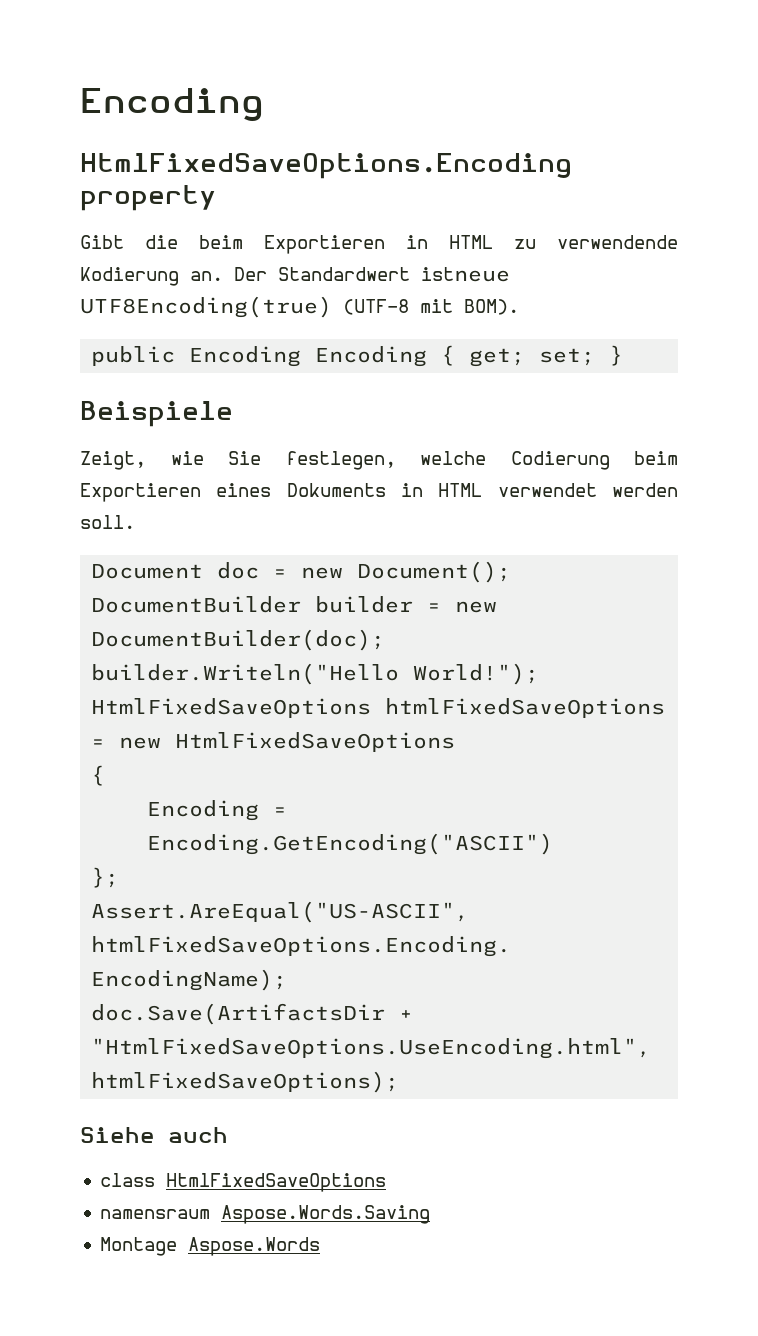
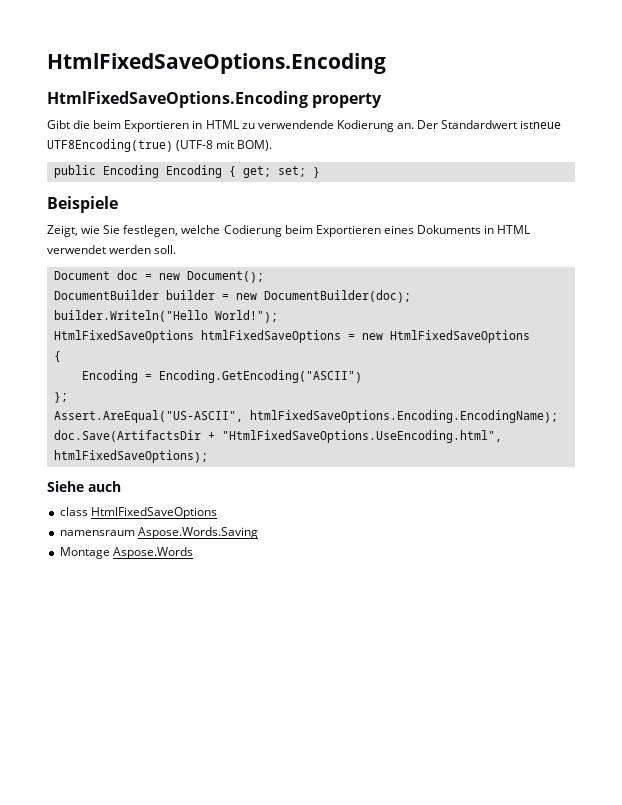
[80,88,264,122] Encoding -> [47,53,386,74] HtmlFixedSaveOptions.Encoding

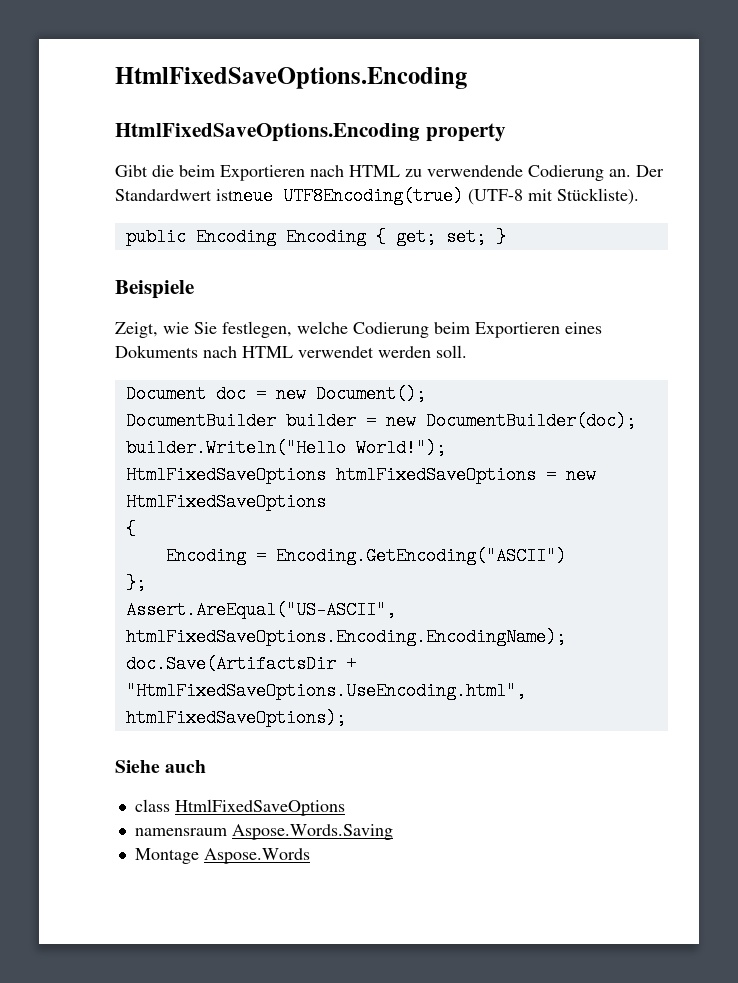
[192,120,203,129] in -> [310,165,344,177] nach
[336,120,394,132] Kodierung -> [528,165,604,181] Codierung
[237,140,273,151] BOM). -> [557,188,639,205] Stückliste).
[484,225,495,234] in -> [203,346,237,358] nach

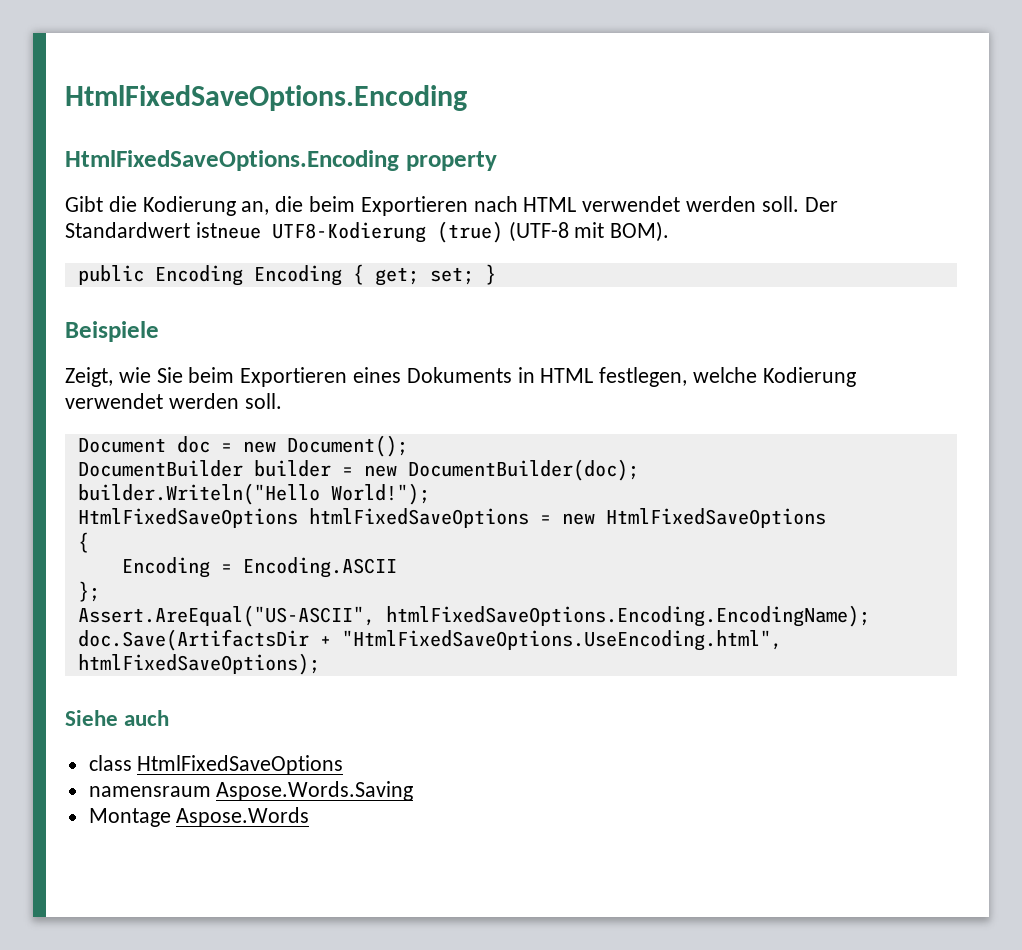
(174, 171) none -> [142,196,304,216] Kodierung an, die
[405,165,631,181] zu verwendende Codierung an. -> [582,196,799,212] verwendet werden soll.
[283,187,463,205] UTF8Encoding(true) -> [271,221,503,243] UTF8-Kodierung (true)
[557,188,639,205] Stückliste). -> [610,221,670,242] BOM).
[222,321,429,338] festlegen, welche Codierung -> (183, 375) none
[203,346,293,358] nach HTML -> [517,367,856,387] in HTML festlegen, welche Kodierung
[275,547,566,565] Encoding.GetEncoding("ASCII") -> [242,557,397,578] Encoding.ASCII

